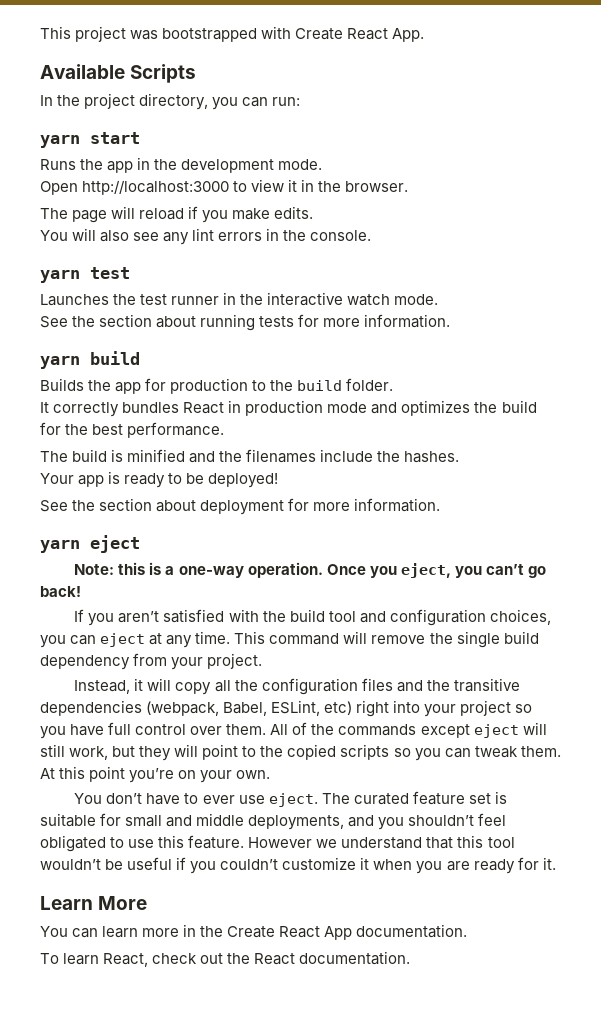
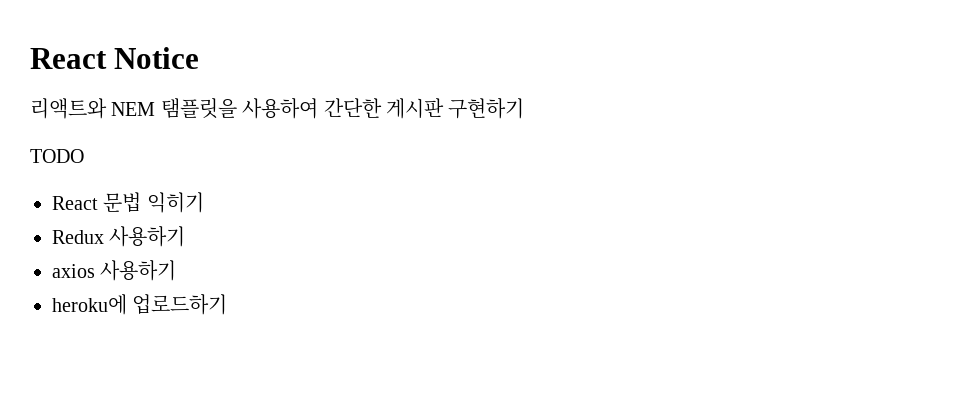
[40,26,425,42] [40,64,197,83] [40,93,301,110] [40,132,140,148] [40,157,323,173] [40,179,409,195] [40,206,314,223] [40,228,372,245] [40,267,130,283] [40,292,439,306] [40,314,451,331] [40,351,140,369] [40,378,394,394] [40,400,537,417] [40,422,225,438] [40,449,460,463] [40,471,279,488] [40,498,441,515] [40,535,140,553] [74,562,546,578] [40,586,81,597] [74,609,551,626] [40,631,539,648] [40,653,263,670] [74,678,520,695] [40,700,533,717] [40,722,547,739] [40,744,561,761] [40,766,271,783] [74,791,507,807] [40,813,507,830] [40,835,515,852] [40,857,556,874] [40,896,148,910] [40,924,468,940] [40,951,411,967] This project was bootstrapped with Create React App. // Available Scripts // In the project directory, you can run: // yarn start // Runs the app in the development mode. // Open http://localhost:3000 to view it in the browser. // The page will reload if you make edits. // You will also see any lint errors in the console. // yarn test // Launches the test runner in the interactive watch mode. // See the section about running tests for more information. // yarn build // Builds the app for production to the build folder. // It correctly bundles React in production mode and optimizes the build for the best performance. // The build is minified and the filenames include the hashes. // Your app is ready to be deployed! // See the section about deployment for more information. // yarn eject // Note: this is a one-way operation. Once you eject, you can’t go back! // If you aren’t satisfied with the build tool and configuration choices, you can eject at any time. This command will remove the single build dependency from your project. // Instead, it will copy all the configuration files and the transitive dependencies (webpack, Babel, ESLint, etc) right into your project so you have full control over them. All of the commands except eject will still work, but they will point to the copied scripts so you can tweak them. At this point you’re on your own. // You don’t have to ever use eject. The curated feature set is suitable for small and middle deployments, and you shouldn’t feel obligated to use this feature. However we understand that this tool wouldn’t be useful if you couldn’t customize it when you are ready for it. // Learn More // You can learn more in the Create React App documentation. // To learn React, check out the React documentation. -> [30,47,200,69] [30,98,525,119] [30,149,84,163] [52,192,204,213] [52,226,186,247] [52,260,177,281] [52,294,228,315] React Notice // 리액트와 NEM 탬플릿을 사용하여 간단한 게시판 구현하기 // TODO // React 문법 익히기 // Redux 사용하기 // axios 사용하기 // heroku에 업로드하기

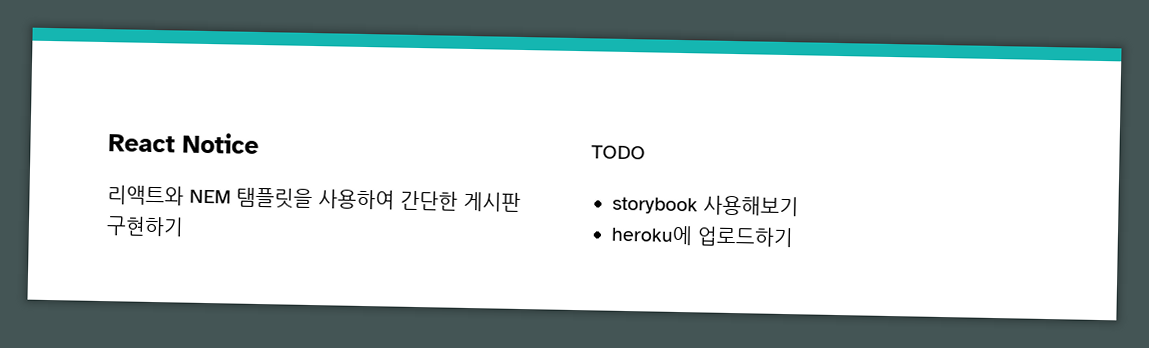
[52,192,204,213] [52,226,186,247] [52,260,177,281] React 문법 익히기 // Redux 사용하기 // axios 사용하기 -> [612,195,799,217] storybook 사용해보기

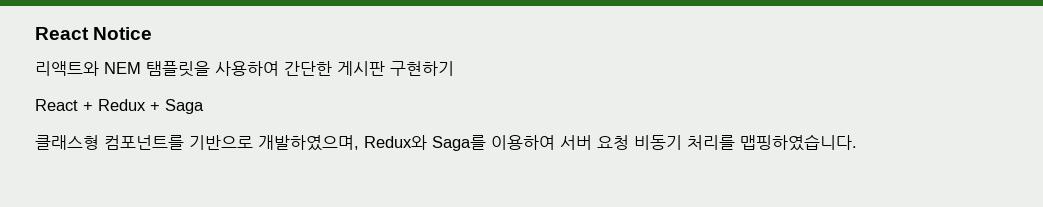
[591,145,646,160] [612,195,799,217] [611,224,794,248] TODO // storybook 사용해보기 // heroku에 업로드하기 -> [35,99,204,114] [35,134,857,151] React + Redux + Saga // 클래스형 컴포넌트를 기반으로 개발하였으며, Redux와 Saga를 이용하여 서버 요청 비동기 처리를 맵핑하였습니다.

